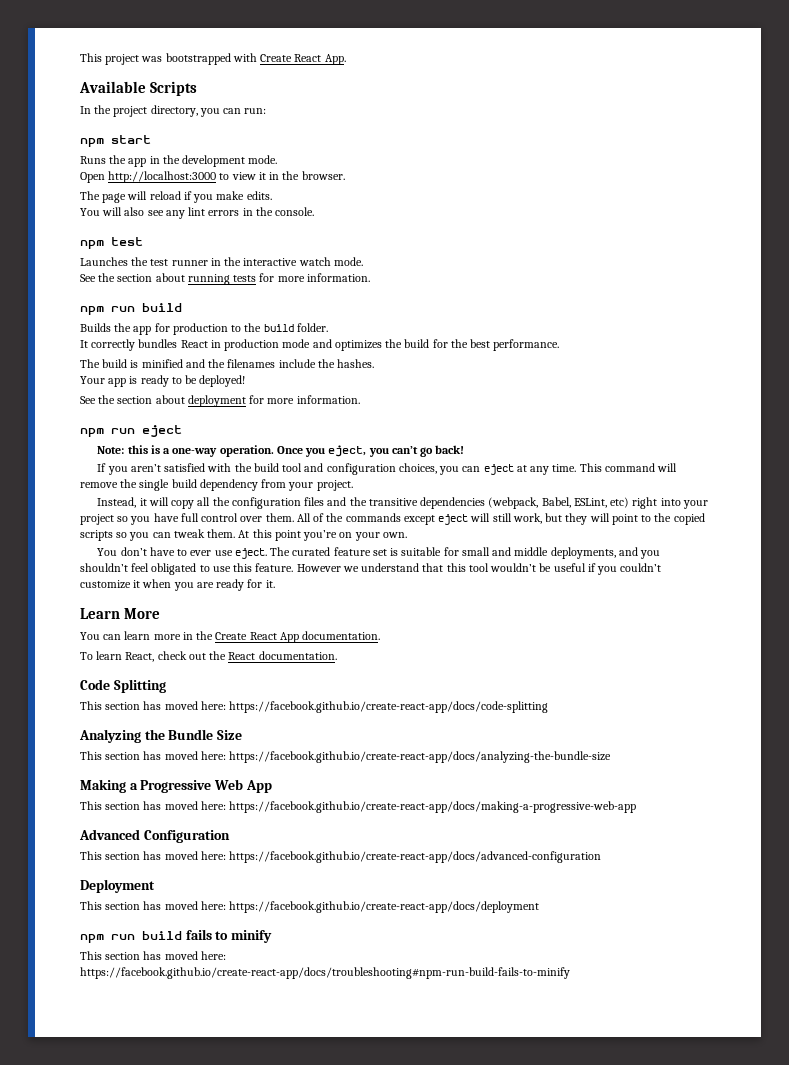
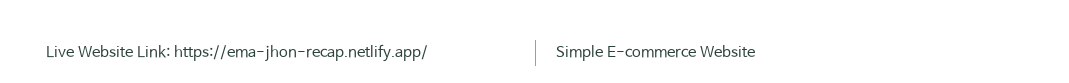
[80,53,346,65] [79,81,198,96] [80,105,267,117] [80,135,151,147] [80,155,278,167] [80,171,345,183] [80,191,272,203] [80,207,315,219] [80,237,143,249] [80,257,363,266] [80,273,370,285] [80,303,182,315] [80,323,328,335] [80,339,560,351] [80,359,375,368] [80,375,246,387] [80,395,360,407] [80,425,182,437] [97,445,465,457] [97,463,677,475] [80,479,353,491] [97,497,708,509] [80,513,705,525] [80,529,407,541] [97,547,660,559] [80,563,662,575] [80,579,275,591] [80,608,161,619] [80,631,381,643] [80,651,337,662] [80,679,166,693] [80,701,549,713] [79,729,242,743] [80,751,612,763] [80,779,272,793] [80,801,637,813] [79,829,230,843] [80,851,602,863] [80,879,155,893] [80,901,540,913] [80,929,272,943] [80,951,226,960] [80,967,570,979] This project was bootstrapped with Create React App. // Available Scripts // In the project directory, you can run: // npm start // Runs the app in the development mode. // Open http://localhost:3000 to view it in the browser. // The page will reload if you make edits. // You will also see any lint errors in the console. // npm test // Launches the test runner in the interactive watch mode. // See the section about running tests for more information. // npm run build // Builds the app for production to the build folder. // It correctly bundles React in production mode and optimizes the build for the best performance. // The build is minified and the filenames include the hashes. // Your app is ready to be deployed! // See the section about deployment for more information. // npm run eject // Note: this is a one-way operation. Once you eject, you can’t go back! // If you aren’t satisfied with the build tool and configuration choices, you can eject at any time. This command will remove the single build dependency from your project. // Instead, it will copy all the configuration files and the transitive dependencies (webpack, Babel, ESLint, etc) right into your project so you have full control over them. All of the commands except eject will still work, but they will point to the copied scripts so you can tweak them. At this point you’re on your own. // You don’t have to ever use eject. The curated feature set is suitable for small and middle deployments, and you shouldn’t feel obligated to use this feature. However we understand that this tool wouldn’t be useful if you couldn’t customize it when you are ready for it. // Learn More // You can learn more in the Create React App documentation. // To learn React, check out the React documentation. // Code Splitting // This section has moved here: https://facebook.github.io/create-react-app/docs/code-splitting // Analyzing the Bundle Size // This section has moved here: https://facebook.github.io/create-react-app/docs/analyzing-the-bundle-size // Making a Progressive Web App // This section has moved here: https://facebook.github.io/create-react-app/docs/making-a-progressive-web-app // Advanced Configuration // This section has moved here: https://facebook.github.io/create-react-app/docs/advanced-configuration // Deployment // This section has moved here: https://facebook.github.io/create-react-app/docs/deployment // npm run build fails to minify // This section has moved here: https://facebook.github.io/create-react-app/docs/troubleshooting#npm-run-build-fails-to-minify -> [46,44,428,62] [556,45,755,61] Live Website Link: https://ema-jhon-recap.netlify.app/ // Simple E-commerce Website

